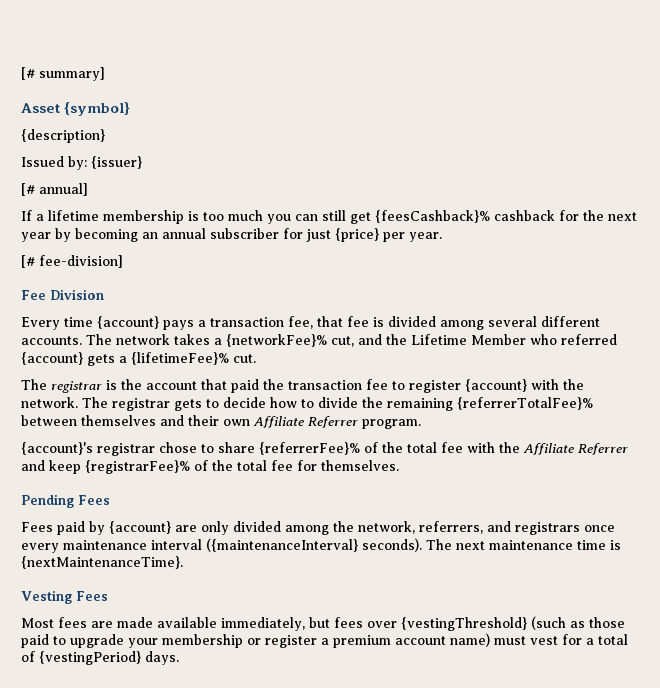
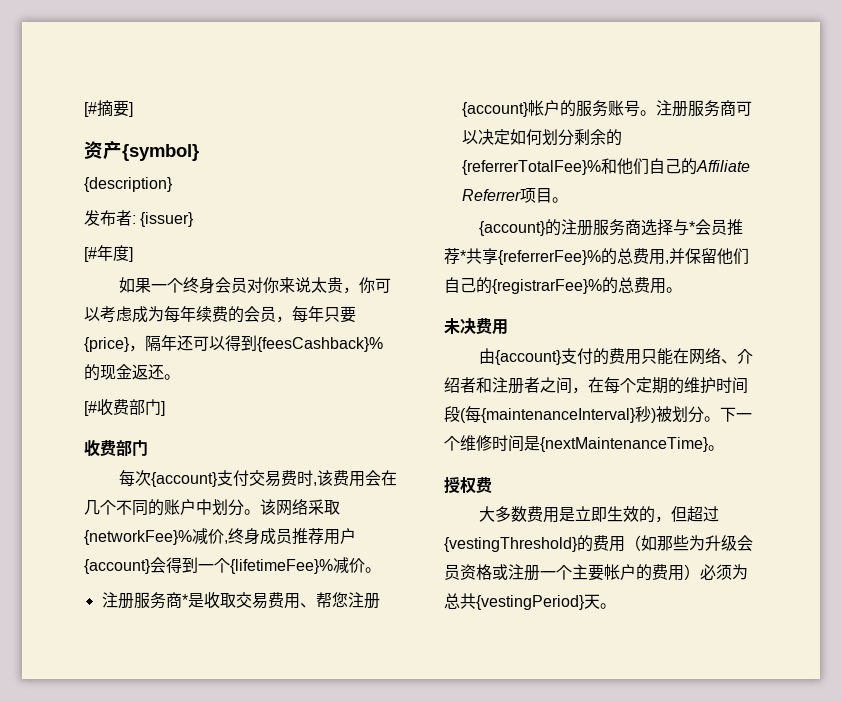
[21,67,105,81] [21,103,60,113] [# summary] // Asset -> [84,100,133,117] [84,141,122,160] [#摘要] // 资产
[21,156,87,170] Issued by: -> [84,210,136,226] 发布者:
[39,183,88,196] [21,210,637,224] [21,228,442,242] [21,255,123,268] [21,289,104,300] [21,316,600,330] [21,334,617,347] [21,352,256,366] [21,379,584,393] [21,397,593,411] [21,415,421,429] [21,442,628,456] [21,460,399,474] [21,494,110,508] [21,521,615,535] [21,538,621,553] [21,556,183,569] [21,590,108,604] [21,616,625,631] [21,633,628,648] [21,651,179,665] annual] // If a lifetime membership is too much you can still get {feesCashback}% cashback for the next year by becoming an annual subscriber for just {price} per year. // [# fee-division] // Fee Division // Every time {account} pays a transaction fee, that fee is divided among several different accounts. The network takes a {networkFee}% cut, and the Lifetime Member who referred {account} gets a {lifetimeFee}% cut. // The registrar is the account that paid the transaction fee to register {account} with the network. The registrar gets to decide how to divide the remaining {referrerTotalFee}% between themselves and their own Affiliate Referrer program. // {account}'s registrar chose to share {referrerFee}% of the total fee with the Affiliate Referrer and keep {registrarFee}% of the total fee for themselves. // Pending Fees // Fees paid by {account} are only divided among the network, referrers, and registrars once every maintenance interval ({maintenanceInterval} seconds). The next maintenance time is {nextMaintenanceTime}. // Vesting Fees // Most fees are made available immediately, but fees over {vestingThreshold} (such as those paid to upgrade your membership or register a premium account name) must vest for a total of {vestingPeriod} days. -> [97,245,133,262] [118,277,391,294] [84,306,356,323] [84,335,383,352] [84,364,180,381] [84,399,165,416] [84,440,148,457] [118,470,397,487] [84,498,340,516] [84,528,356,545] [84,557,381,574] [101,592,380,609] [461,100,752,117] [461,129,622,146] [461,158,750,175] [461,188,568,203] [478,219,743,236] [444,248,749,265] [444,277,682,294] [444,318,508,335] [478,347,753,365] [444,377,748,394] [444,406,752,423] [444,435,724,452] [444,476,492,494] [478,506,719,523] [444,535,753,552] [444,564,748,581] [444,593,616,610] 年度] // 如果一个终身会员对你来说太贵，你可以考虑成为每年续费的会员，每年只要{price}，隔年还可以得到{feesCashback}%的现金返还。 // [#收费部门] // 收费部门 // 每次{account}支付交易费时,该费用会在几个不同的账户中划分。该网络采取{networkFee}%减价,终身成员推荐用户{account}会得到一个{lifetimeFee}%减价。 // 注册服务商*是收取交易费用、帮您注册{account}帐户的服务账号。注册服务商可以决定如何划分剩余的{referrerTotalFee}%和他们自己的Affiliate Referrer项目。 // {account}的注册服务商选择与*会员推荐*共享{referrerFee}%的总费用,并保留他们自己的{registrarFee}%的总费用。 // 未决费用 // 由{account}支付的费用只能在网络、介绍者和注册者之间，在每个定期的维护时间段(每{maintenanceInterval}秒)被划分。下一个维修时间是{nextMaintenanceTime}。 // 授权费 // 大多数费用是立即生效的，但超过{vestingThreshold}的费用（如那些为升级会员资格或注册一个主要帐户的费用）必须为总共{vestingPeriod}天。

